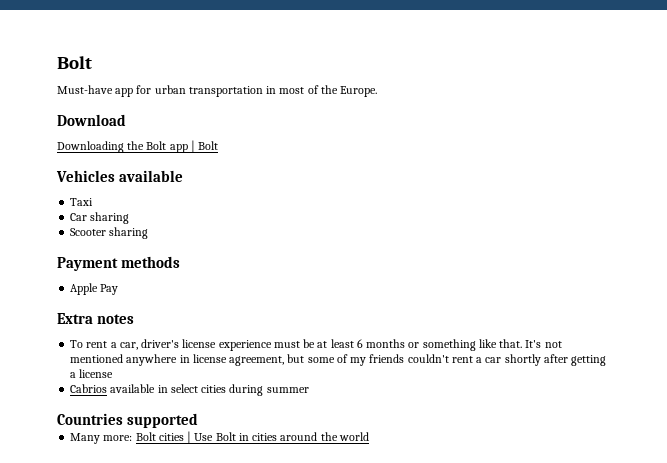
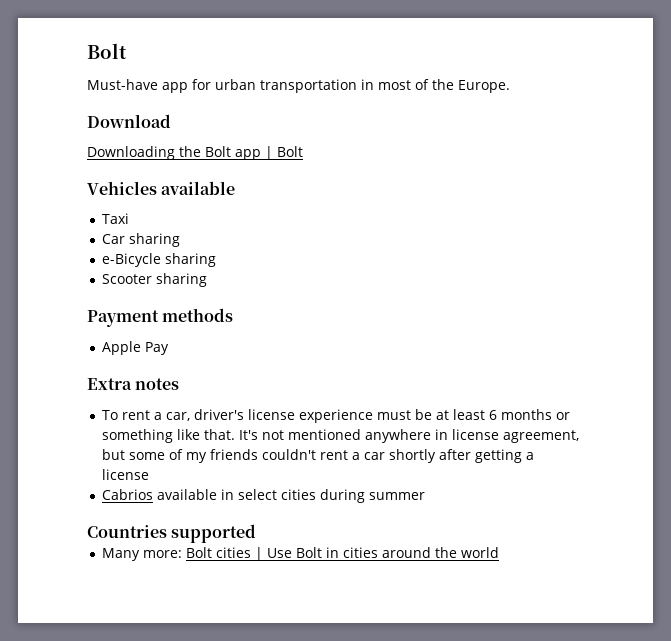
(130, 218) none -> [102,253,217,267] // e-Bicycle sharing

